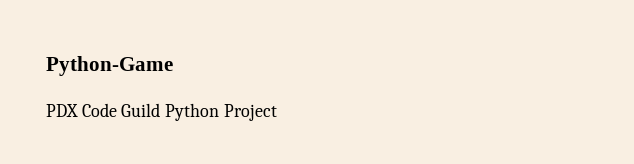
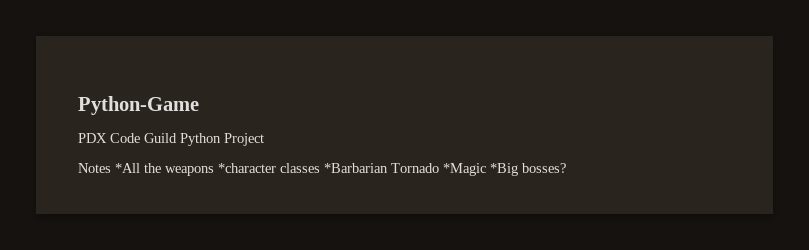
(277, 112) none -> [78,163,566,176] // Notes *All the weapons *character classes *Barbarian Tornado *Magic *Big bosses?

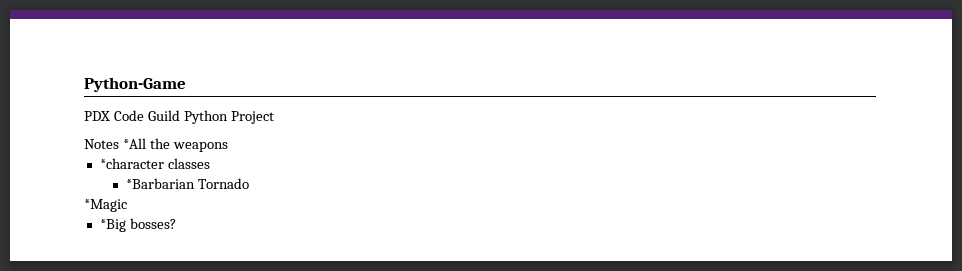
(214, 171) none -> (228, 147) //
(320, 168) none -> (210, 163) //
(439, 168) none -> (249, 183) //
(486, 169) none -> (127, 205) //

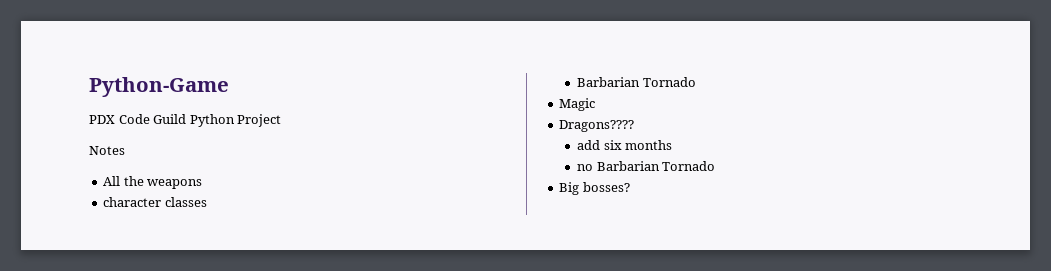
[122,138,146,149] *All -> [103,176,121,186] // All
[99,158,164,169] *character -> [103,197,162,207] character
[125,178,249,189] [84,199,127,212] [99,219,126,232] *Barbarian Tornado // *Magic // *Big -> [577,77,696,87] [559,98,596,111] [559,120,635,132] [577,140,673,150] [577,161,716,171] [559,182,580,195] Barbarian Tornado // Magic // Dragons???? // add six months // no Barbarian Tornado // Big

